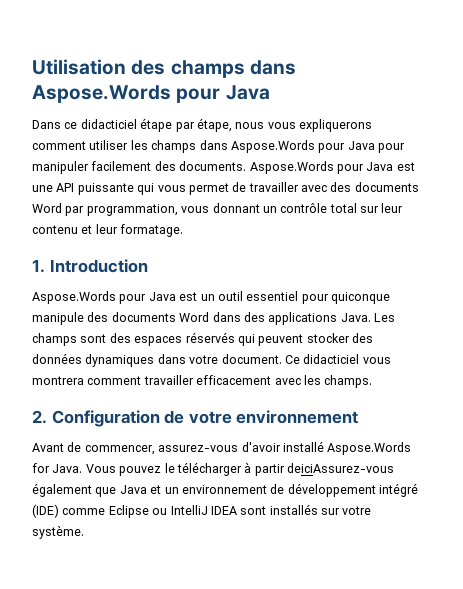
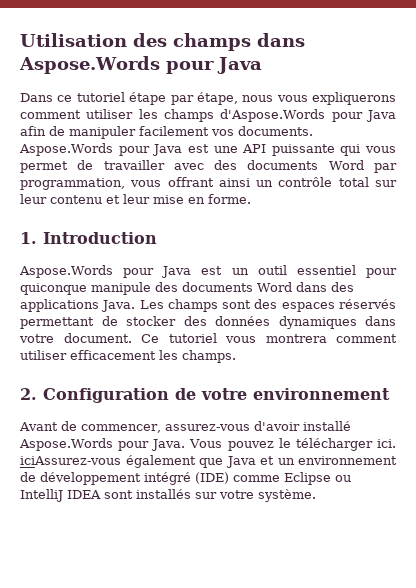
[80,119,137,129] didacticiel -> [76,92,125,102] tutoriel
[199,140,405,153] dans Aspose.Words pour Java pour -> [220,109,396,122] [20,126,65,136] d'Aspose.Words pour Java afin de
[154,161,176,171] des -> [211,129,234,136] vos
[212,203,260,213] donnant -> [167,177,250,187] offrant ainsi
[120,224,184,237] formatage. -> [153,194,251,204] mise en forme.
[237,334,304,346] qui peuvent -> [20,316,118,329] permettant de
[303,354,360,364] didacticiel -> [168,333,217,343] tutoriel
[143,375,301,385] travailler efficacement avec -> [20,350,156,360] utiliser efficacement
[32,463,50,473] for -> [118,441,150,451] pour
[244,462,394,476] à partir deiciAssurez-vous -> [376,439,396,448] [20,456,121,465] ici. iciAssurez-vous

